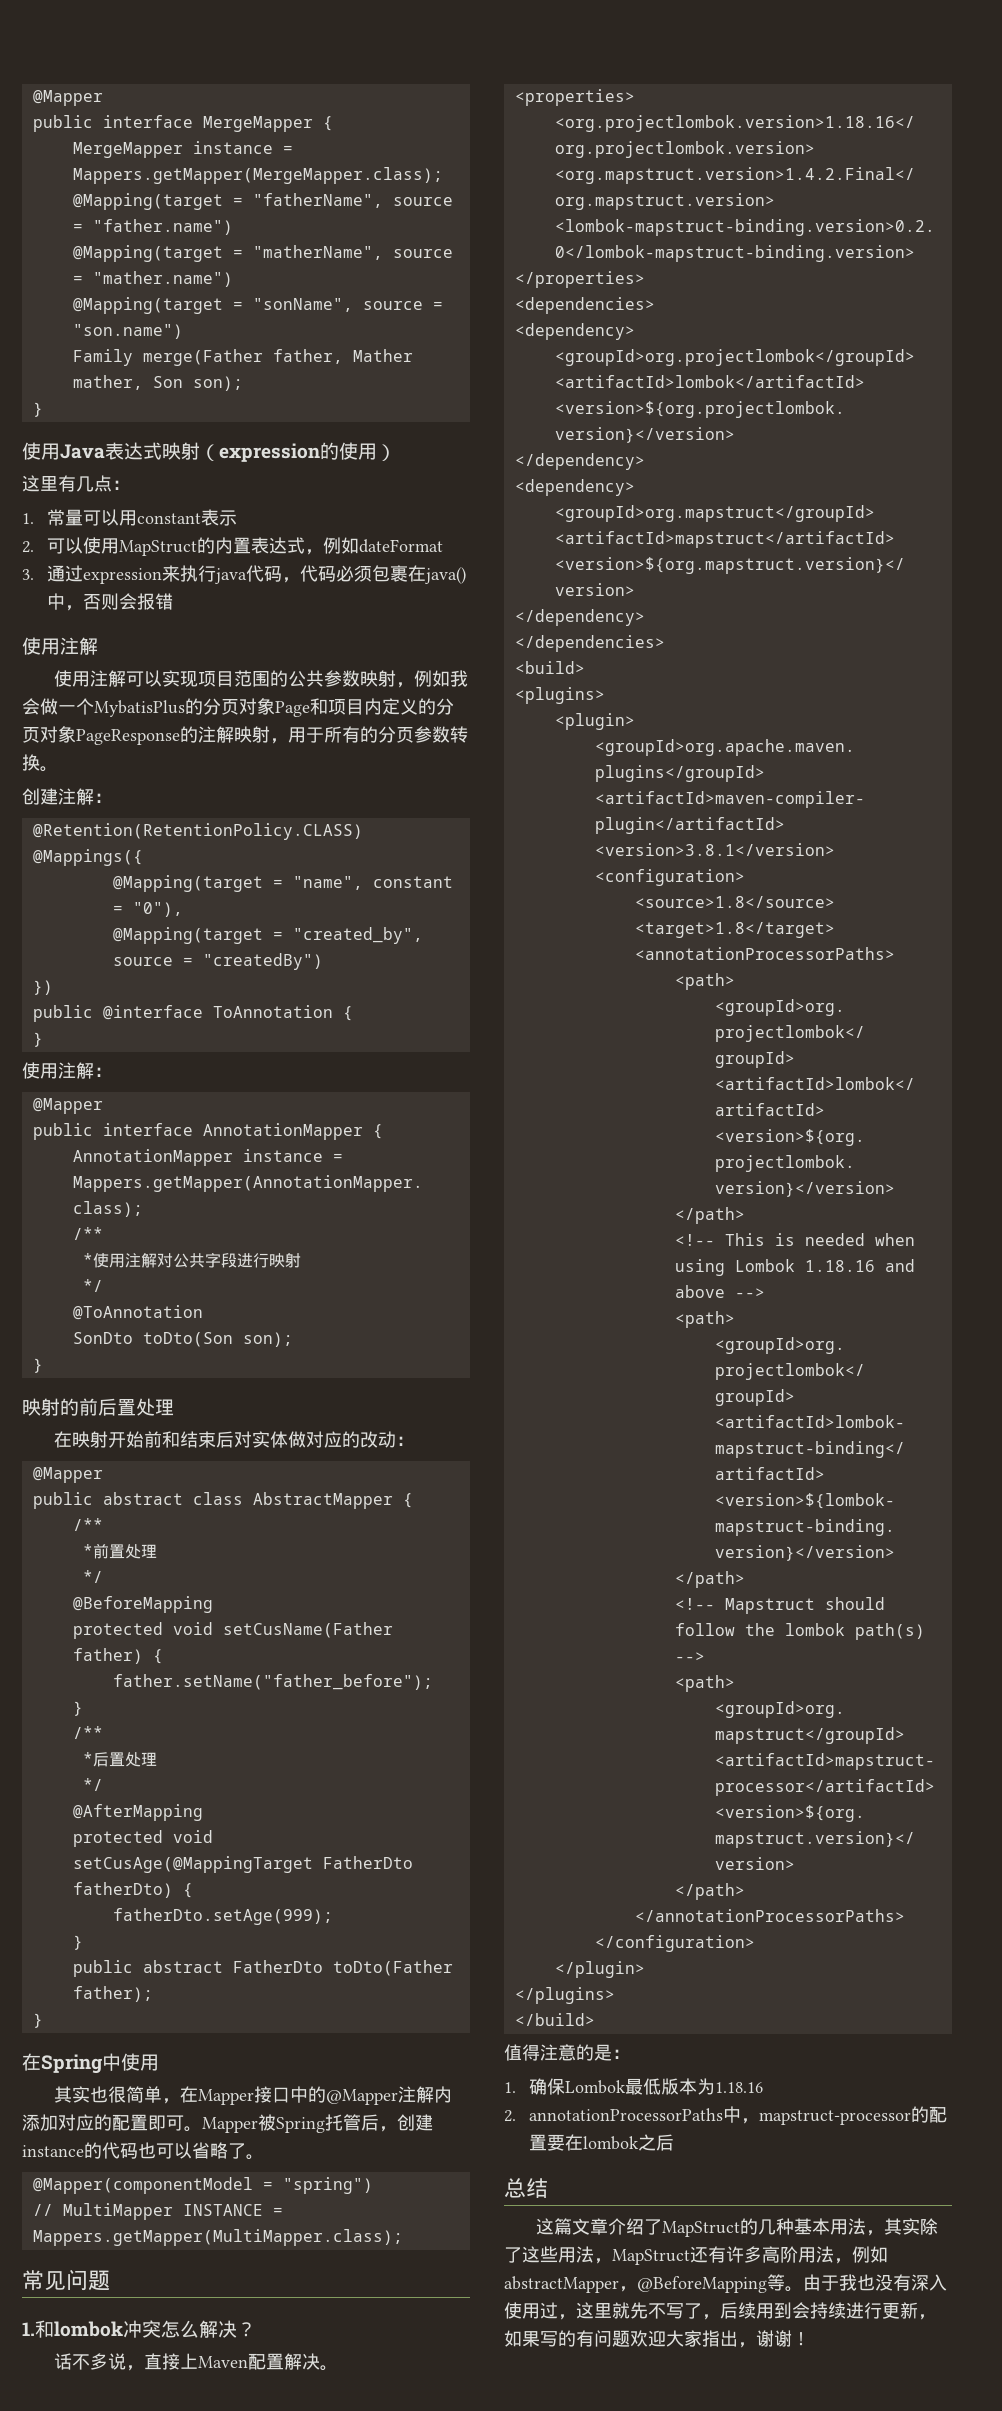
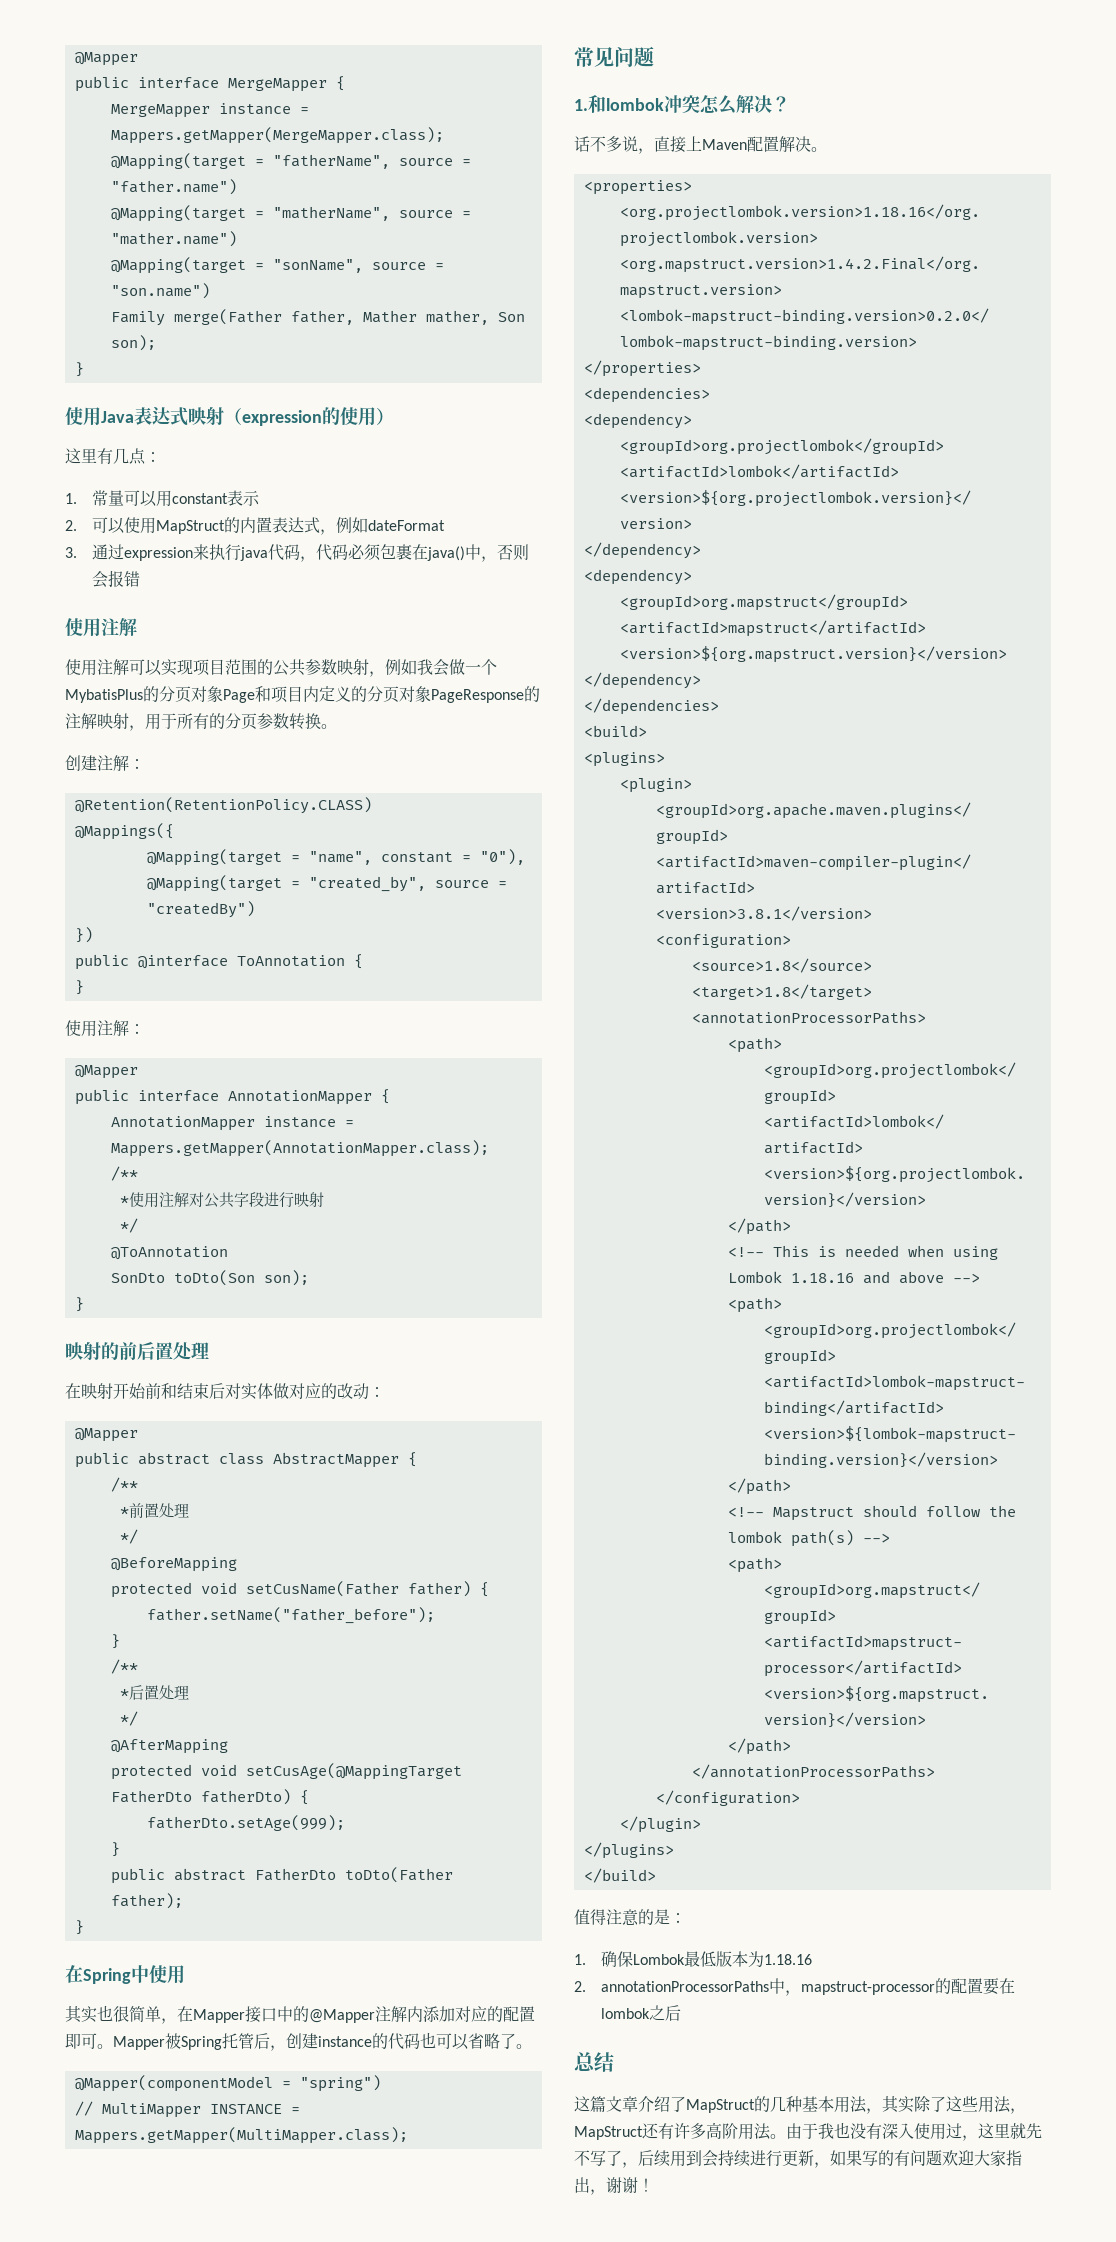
[834,2246,888,2264] [504,2274,785,2293] ，例如abstractMapper，@BeforeMapping等 -> (771, 2131) none

